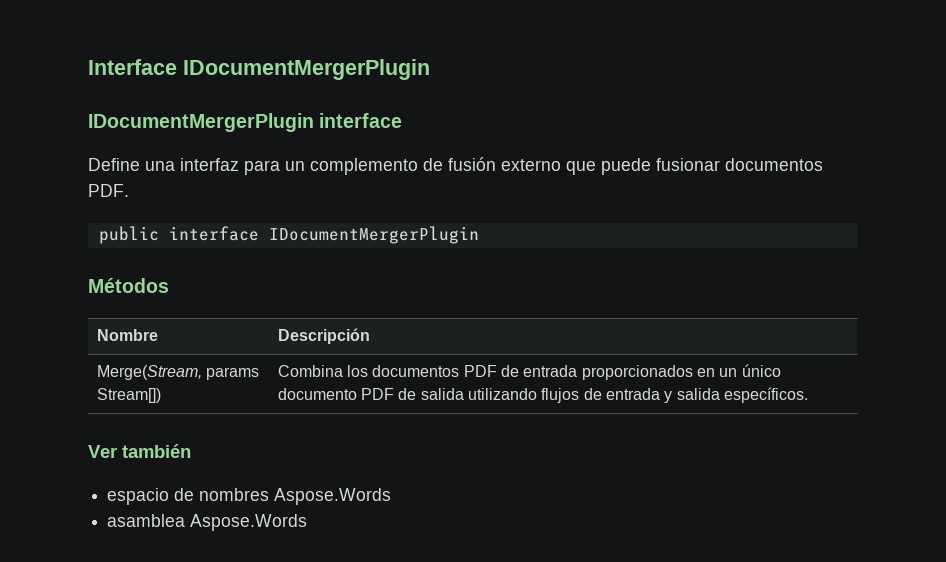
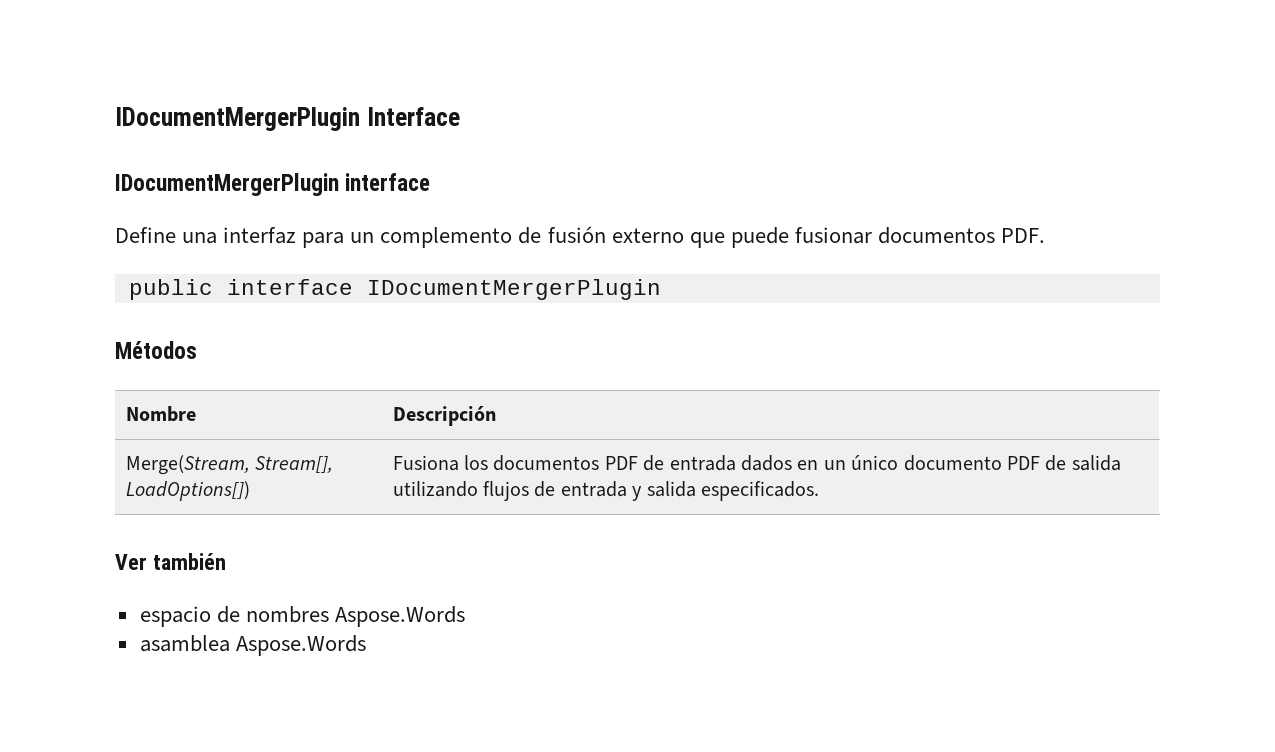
(88, 67) none -> [115,107,360,131] IDocumentMergerPlugin
[183,59,430,80] IDocumentMergerPlugin -> (460, 116) none
[206,367,260,380] [96,388,161,403] [277,365,343,377] params Stream[]) | Combina -> [254,456,333,473] [125,481,250,501] [392,455,459,471] Stream[], LoadOptions[]) | Fusiona
[581,365,693,380] proporcionados -> [740,455,792,471] dados
[724,387,809,403] específicos. -> [700,481,819,501] especificados.

